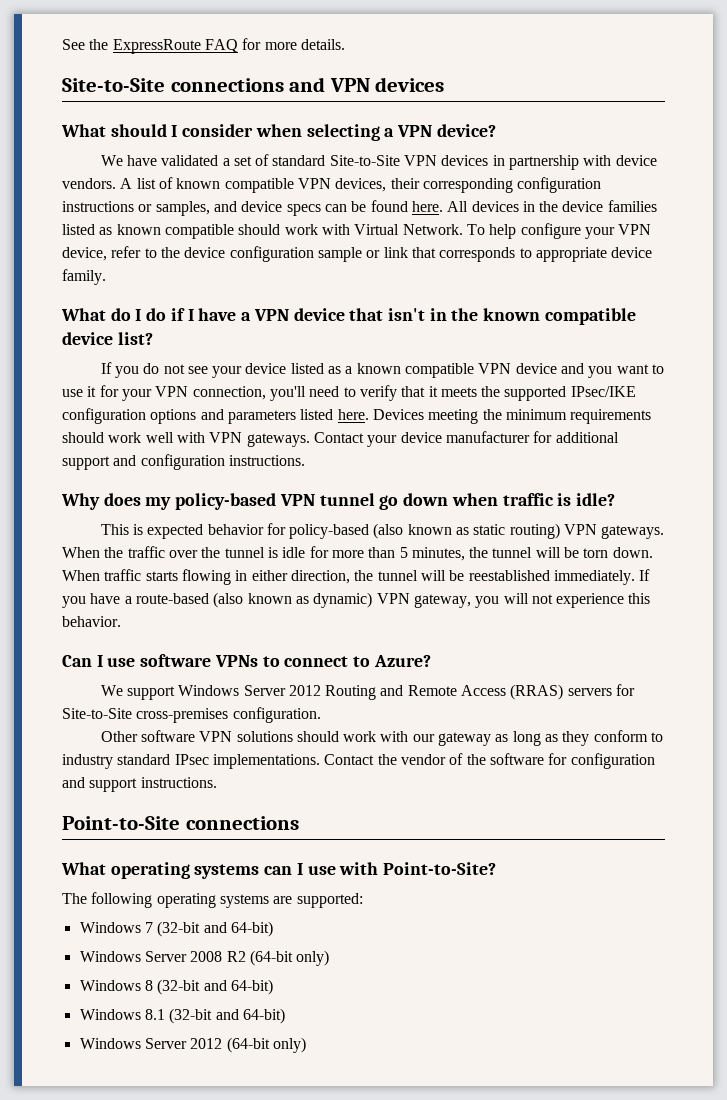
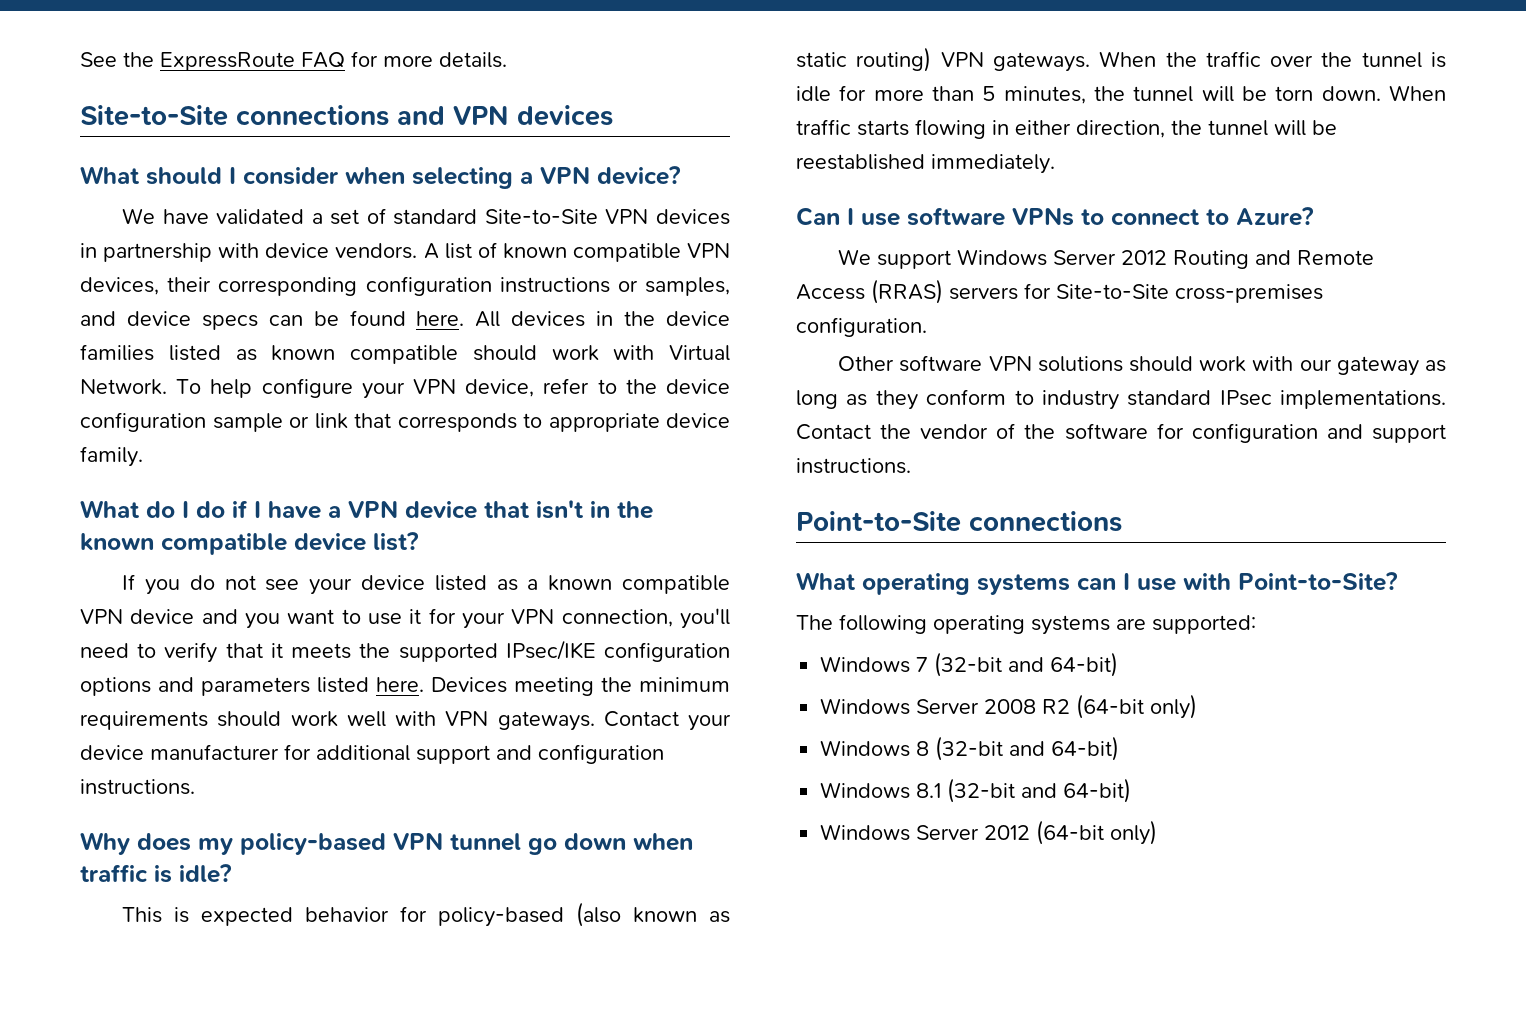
[639,569,651,581] [62,592,651,608] [62,616,121,627] If you have a route-based (also known as dynamic) VPN gateway, you will not experience this behavior. -> (1055, 164) none

